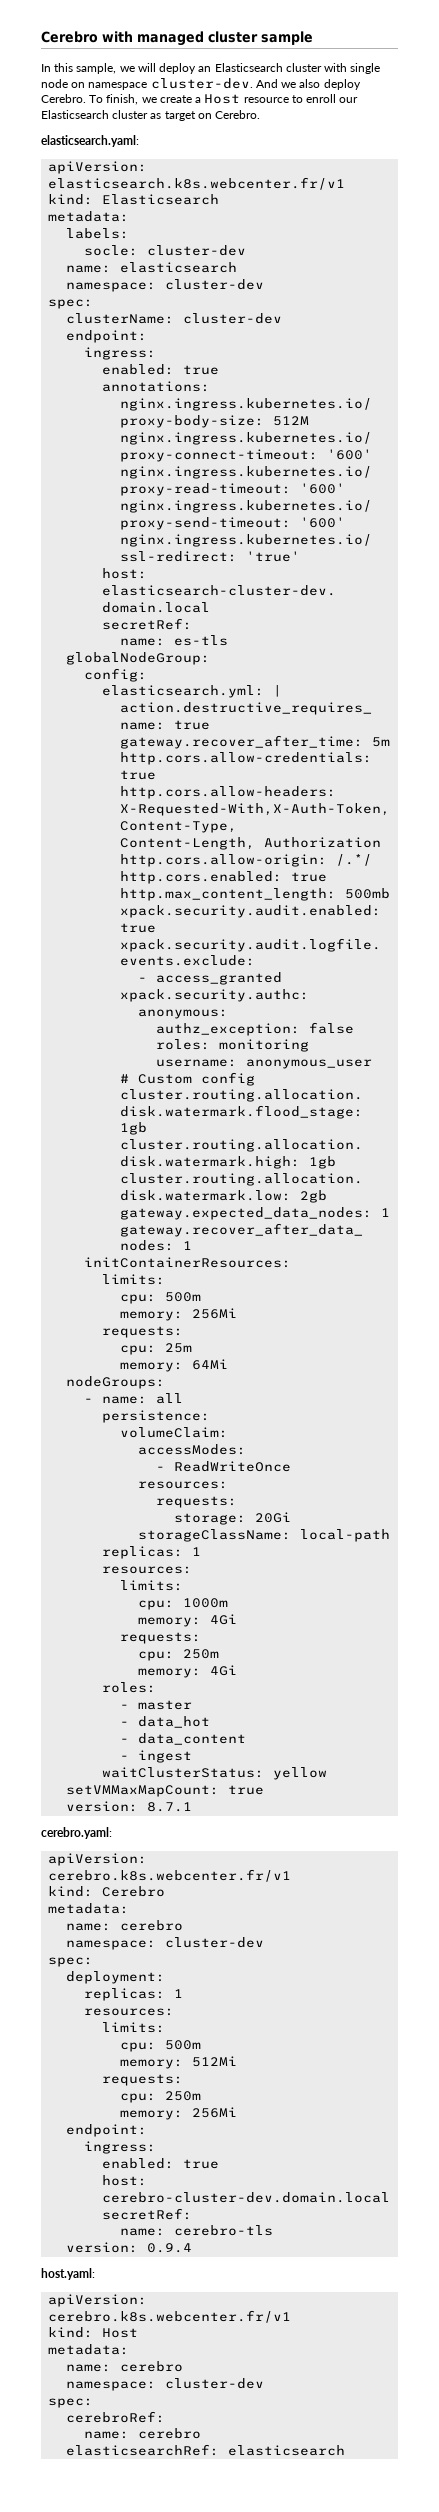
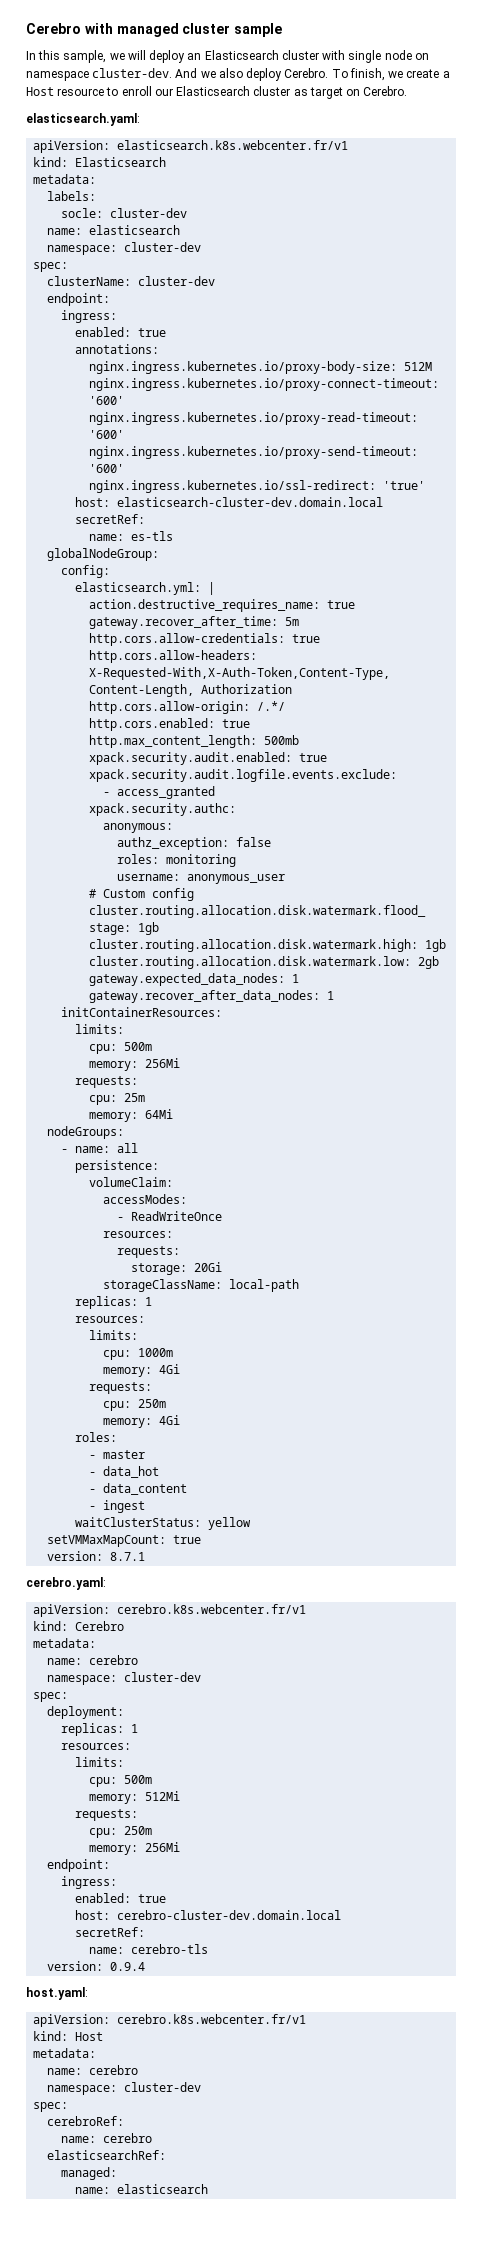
(220, 2450) none -> [61,2167,118,2180] [75,2187,111,2194] // managed: // name:

